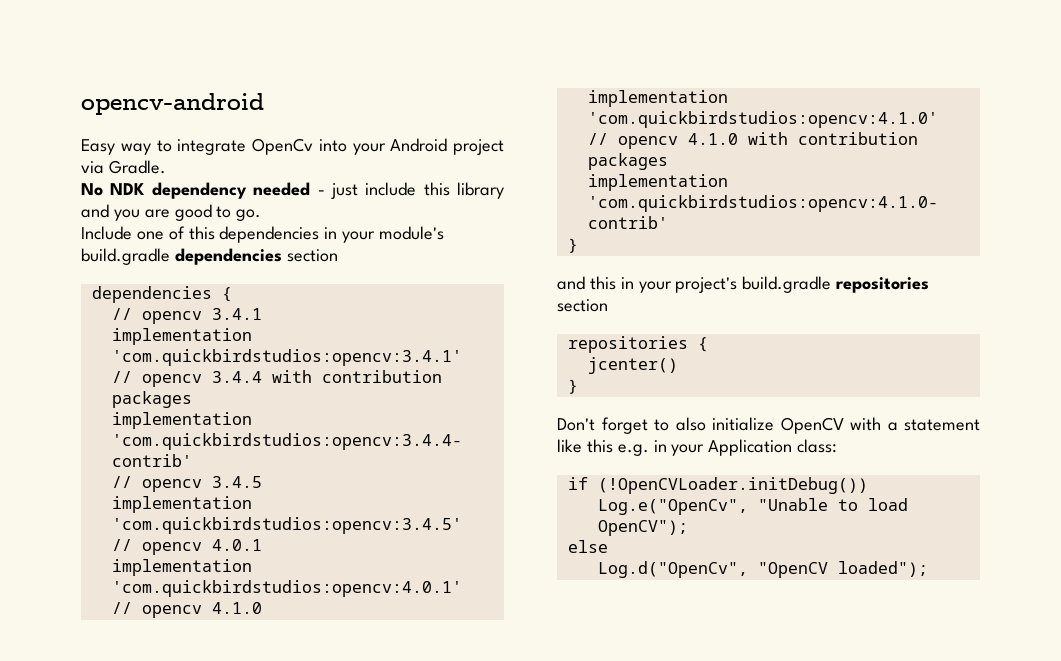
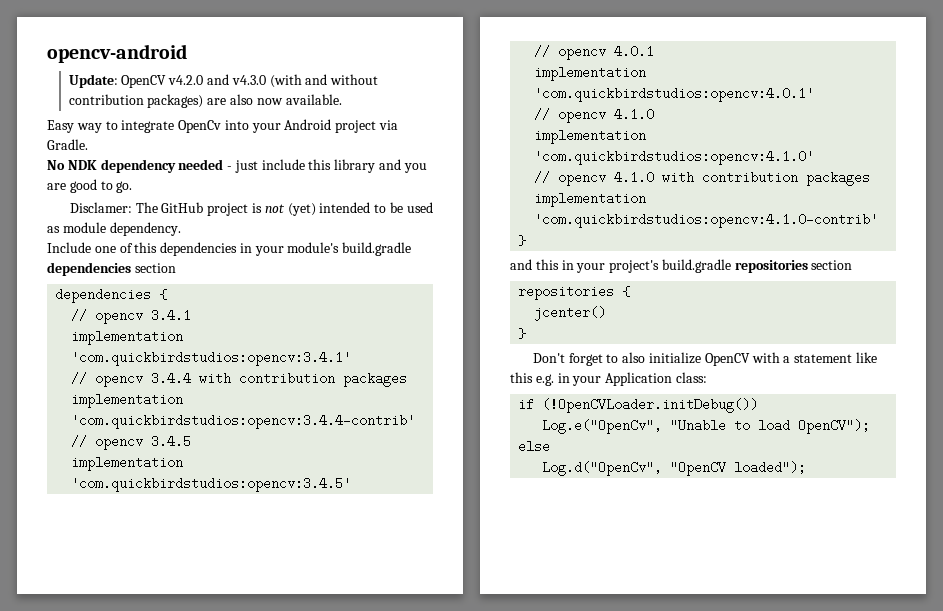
(264, 104) none -> [68,74,379,88] [68,94,342,108] // Update: OpenCV v4.2.0 and v4.3.0 (with and without contribution packages) are also now available.
(262, 215) none -> [69,202,433,216] [47,222,181,236] // Disclamer: The GitHub project is not (yet) intended to be used as module dependency.

